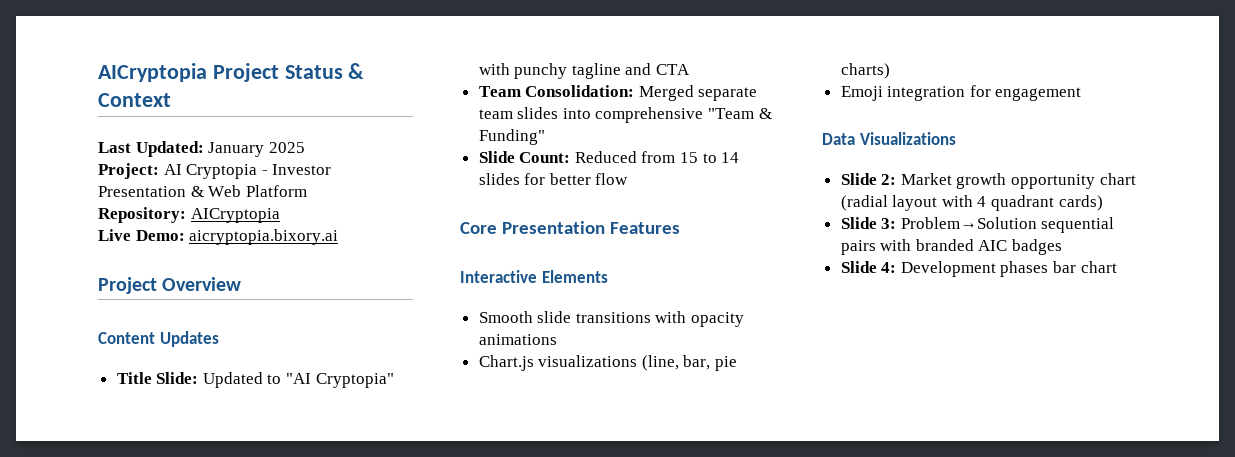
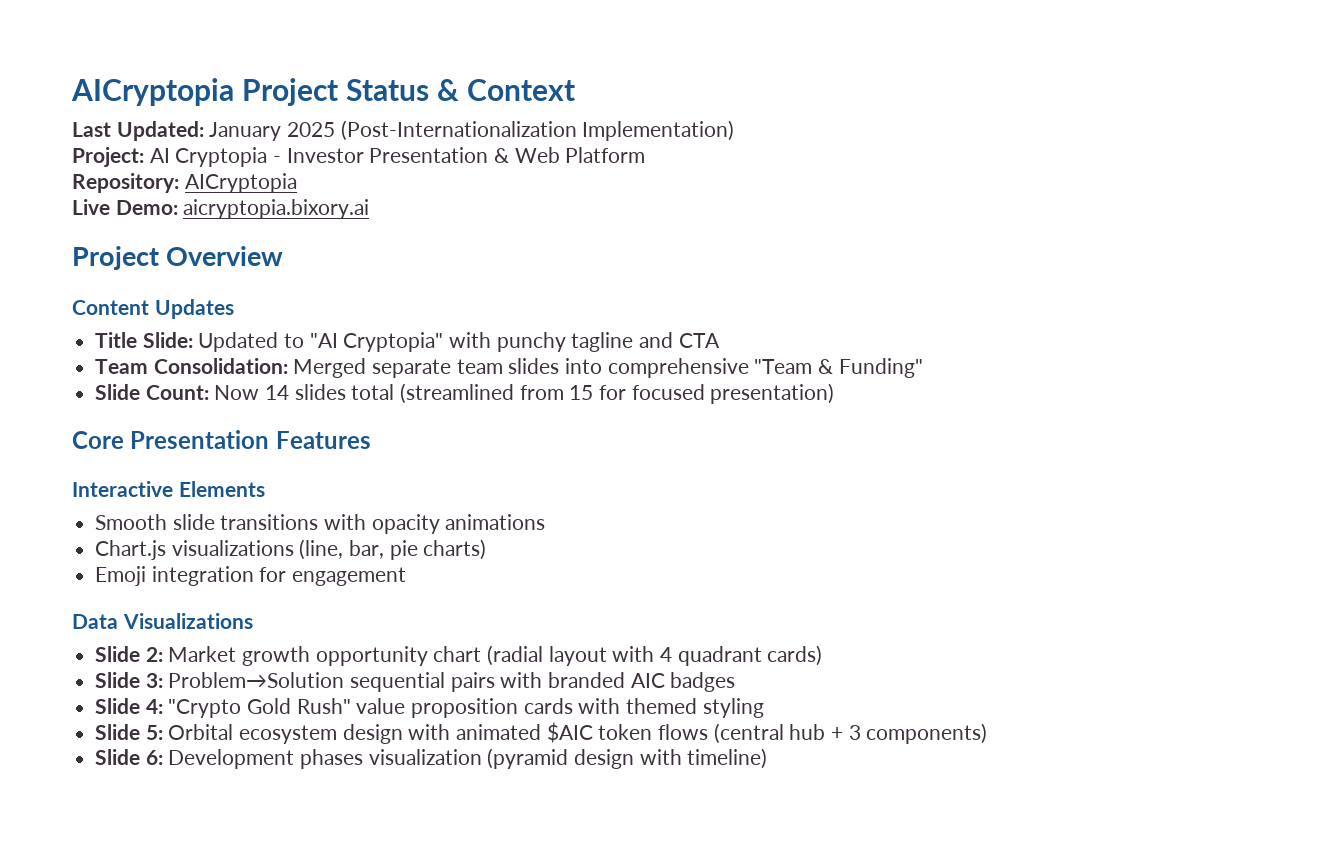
(305, 147) none -> [340,120,735,141] (Post-Internationalization Implementation)
[574,151,740,163] [478,173,629,185] Reduced from 15 to 14 slides for better flow -> [214,383,835,404] Now 14 slides total (streamlined from 15 for focused presentation)
[900,261,1117,277] Development phases bar chart -> [168,698,764,718] [95,722,988,744] [95,748,768,769] "Crypto Gold Rush" value proposition cards with themed styling // Slide 5: Orbital ecosystem design with animated $AIC token flows (central hub + 3 components) // Slide 6: Development phases visualization (pyramid design with timeline)

